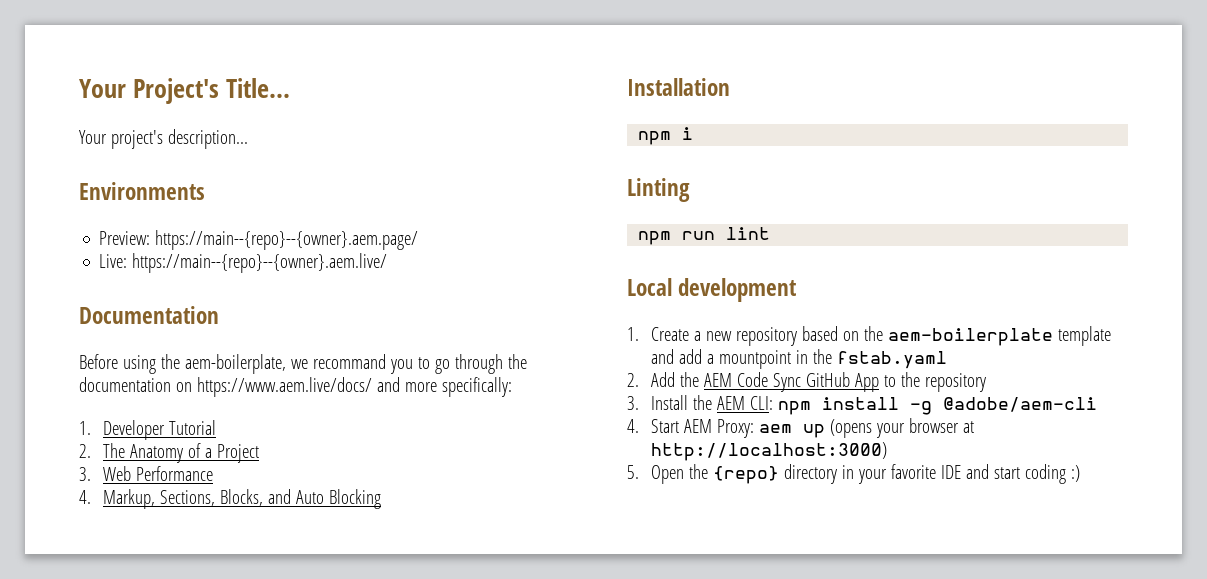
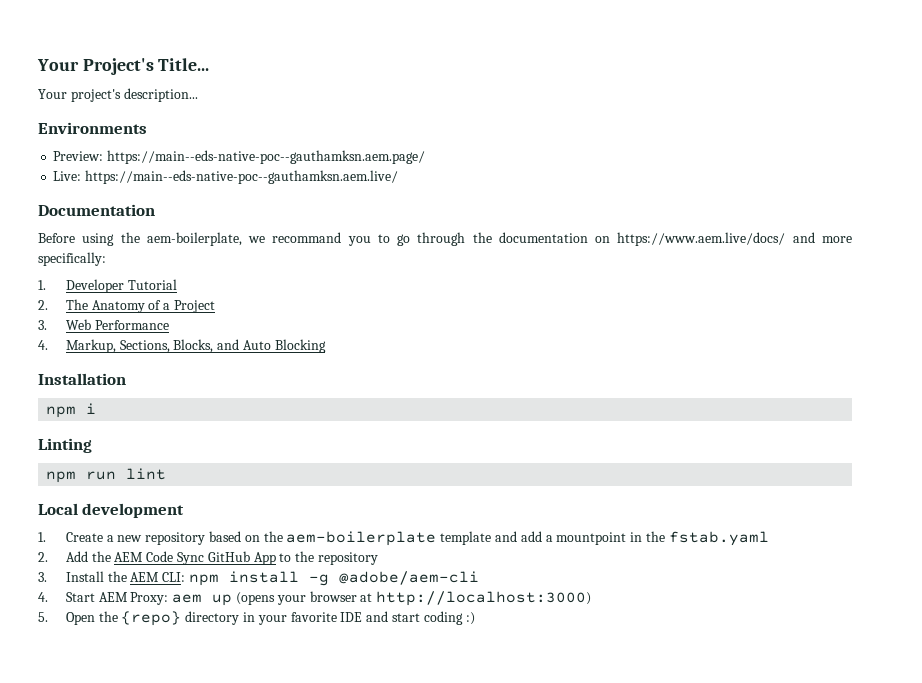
[155,230,419,250] https://main--{repo}--{owner}.aem.page/ -> [107,150,426,164] https://main--eds-native-poc--gauthamksn.aem.page/
[132,253,388,273] https://main--{repo}--{owner}.aem.live/ -> [85,170,399,184] https://main--eds-native-poc--gauthamksn.aem.live/

